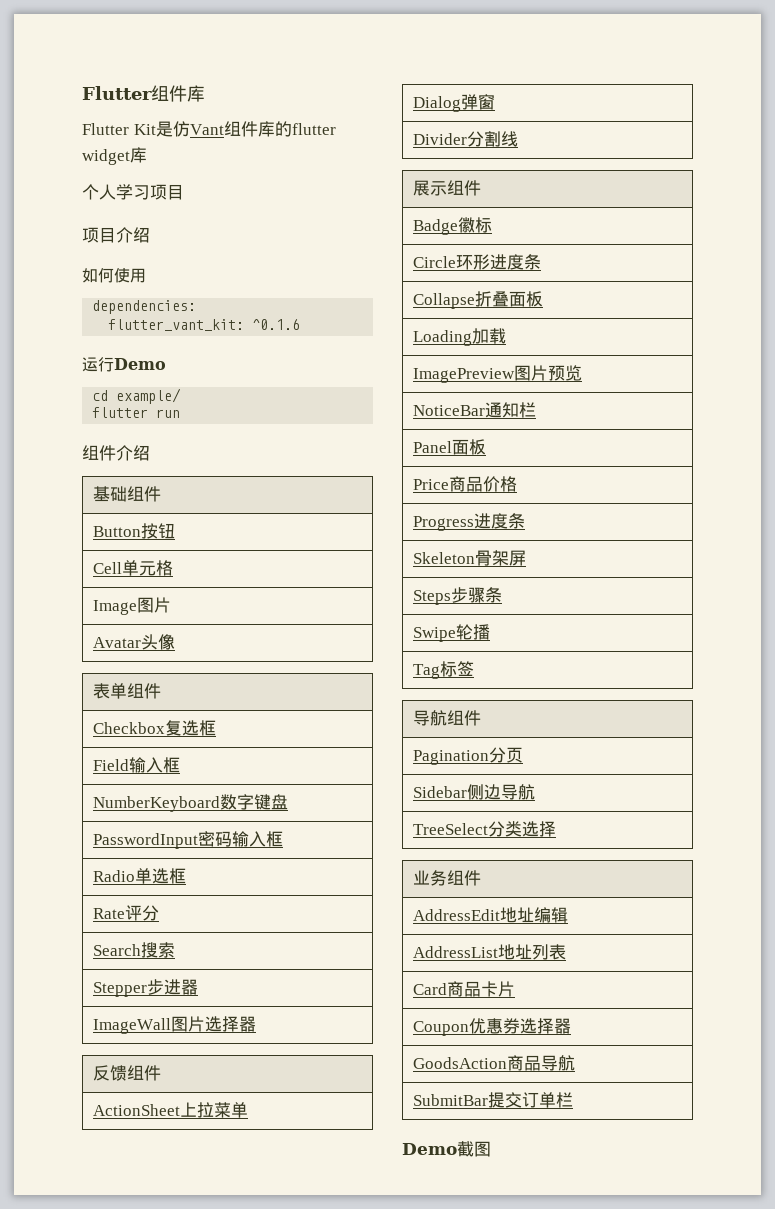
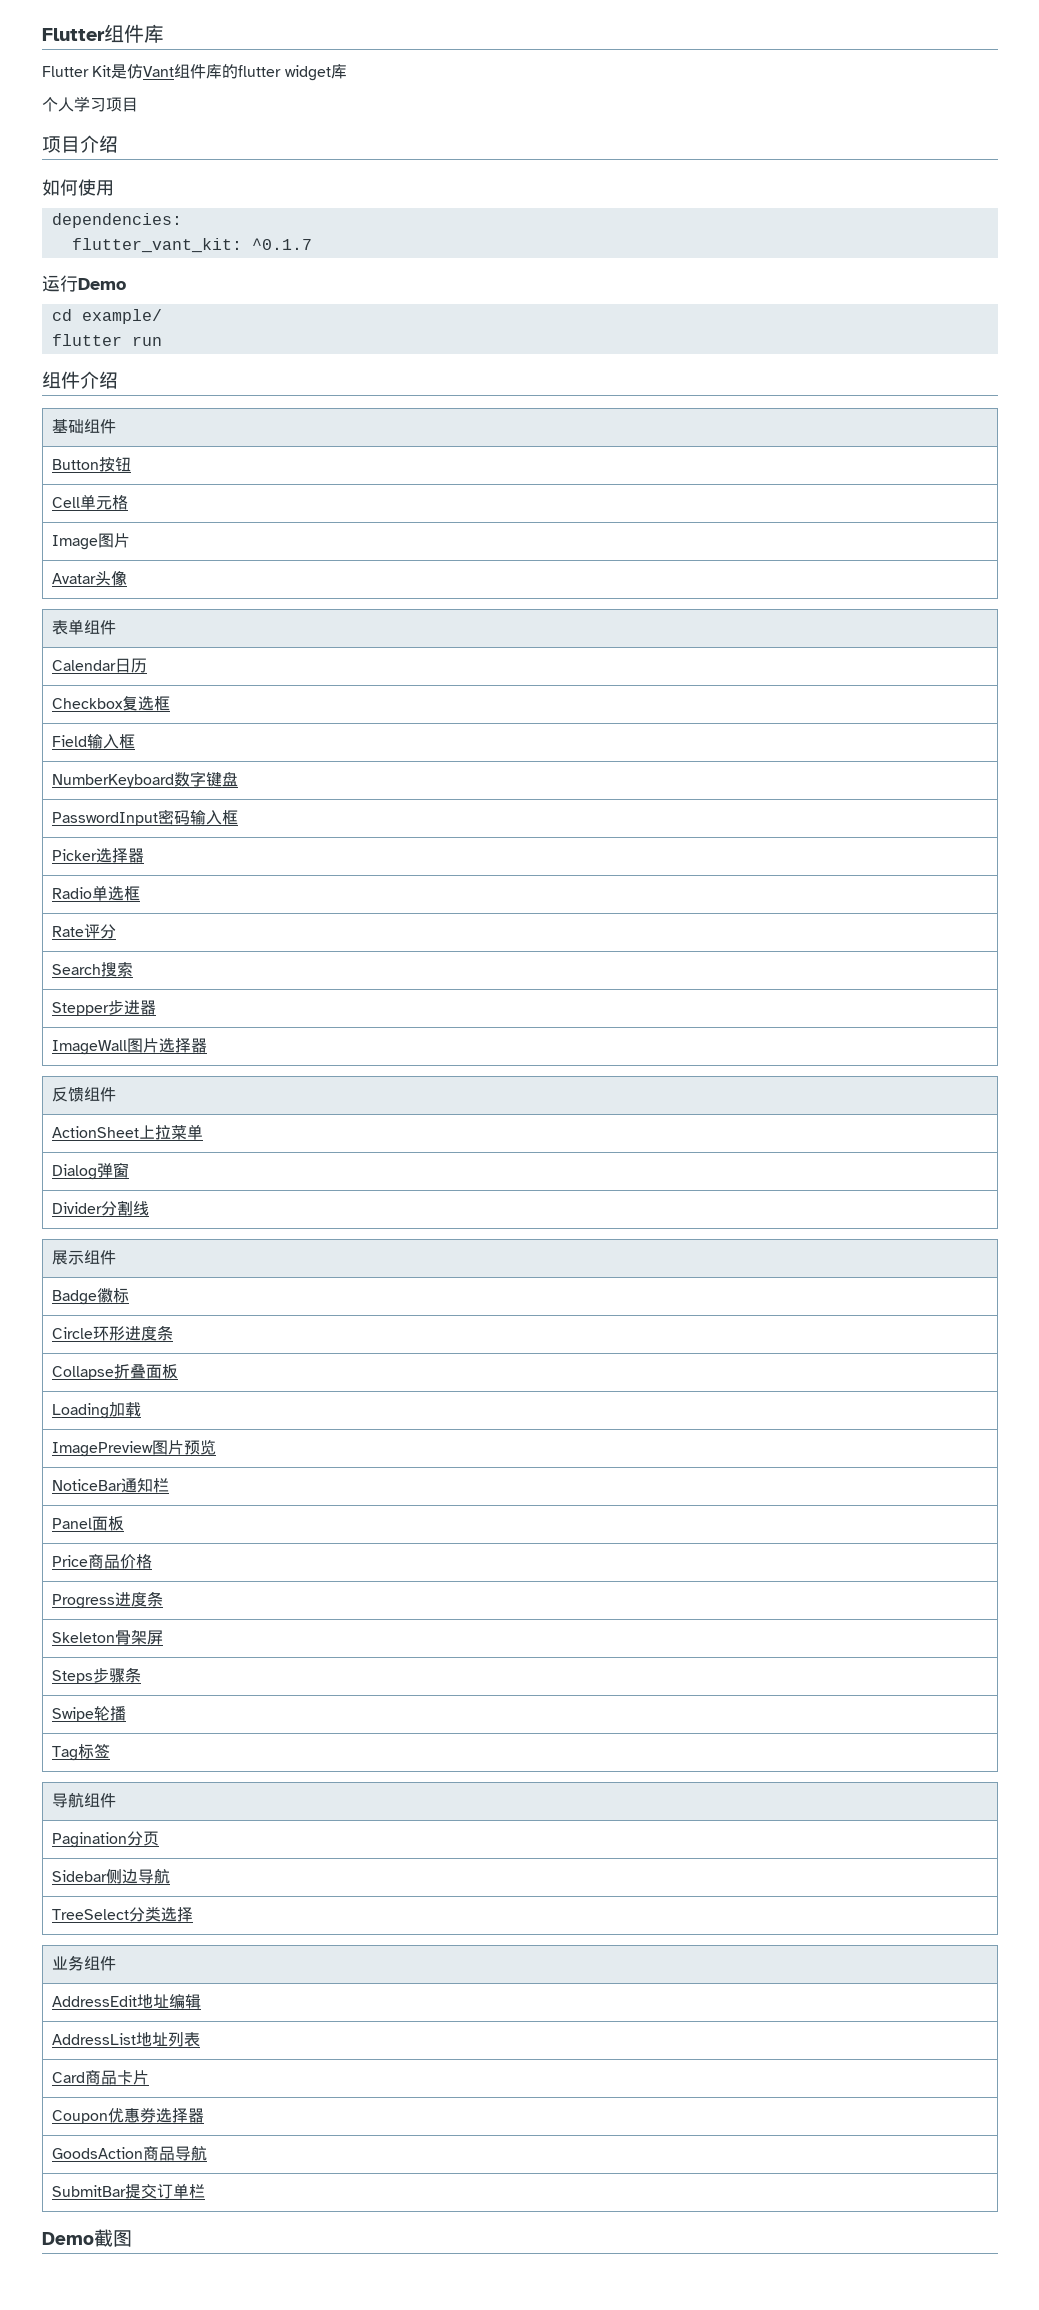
[252,319,301,330] ^0.1.6 -> [251,238,312,250] ^0.1.7
(161, 691) none -> [51,658,147,673] // Calendar日历
(283, 839) none -> [51,848,144,863] // Picker选择器

